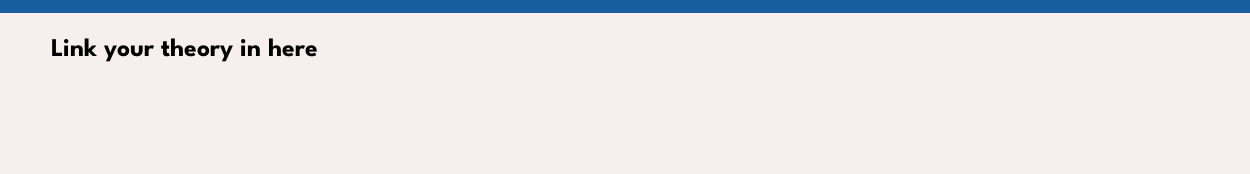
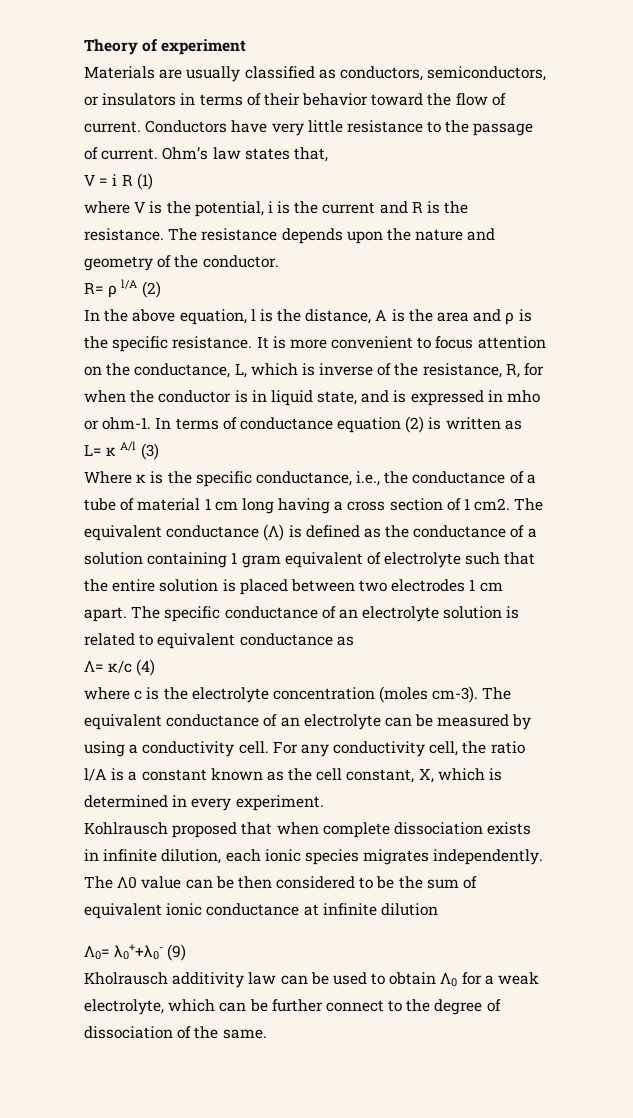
[51,38,318,62] Link your theory in here -> [84,39,247,55] [84,66,547,82] [84,93,506,106] [84,120,534,136] [84,147,328,162] [84,173,153,190] [84,201,469,217] [84,228,496,244] [84,255,279,271] [84,279,161,298] [84,309,532,325] [84,336,546,352] [84,363,545,378] [84,390,541,406] [84,416,522,433] [84,441,159,460] [84,471,536,487] [84,498,544,514] [84,524,537,541] [84,552,536,568] [84,579,503,595] [84,606,520,622] [84,633,354,649] [84,659,156,676] [84,686,512,703] [84,714,532,730] [84,741,525,757] [84,768,503,783] [84,795,324,811] [84,822,532,838] [84,849,544,865] [84,876,478,889] [84,903,438,919] [84,944,187,961] [84,972,540,988] [84,999,501,1015] [84,1026,267,1039] Theory of experiment // Materials are usually classified as conductors, semiconductors, or insulators in terms of their behavior toward the flow of current. Conductors have very little resistance to the passage of current. Ohm’s law states that, // V = i R (1) // where V is the potential, i is the current and R is the resistance. The resistance depends upon the nature and geometry of the conductor. // R= ρ l/A (2) // In the above equation, l is the distance, A is the area and ρ is the specific resistance. It is more convenient to focus attention on the conductance, L, which is inverse of the resistance, R, for when the conductor is in liquid state, and is expressed in mho or ohm-1. In terms of conductance equation (2) is written as // L= κ A/l (3) // Where κ is the specific conductance, i.e., the conductance of a tube of material 1 cm long having a cross section of 1 cm2. The equivalent conductance (Λ) is defined as the conductance of a solution containing 1 gram equivalent of electrolyte such that the entire solution is placed between two electrodes 1 cm apart. The specific conductance of an electrolyte solution is related to equivalent conductance as // Λ= κ/c (4) // where c is the electrolyte concentration (moles cm-3). The equivalent conductance of an electrolyte can be measured by using a conductivity cell. For any conductivity cell, the ratio l/A is a constant known as the cell constant, X, which is determined in every experiment. // Kohlrausch proposed that when complete dissociation exists in infinite dilution, each ionic species migrates independently. The Λ0 value can be then considered to be the sum of equivalent ionic conductance at infinite dilution // Λ0= λ0++λ0- (9) // Kholrausch additivity law can be used to obtain Λ0 for a weak electrolyte, which can be further connect to the degree of dissociation of the same.

